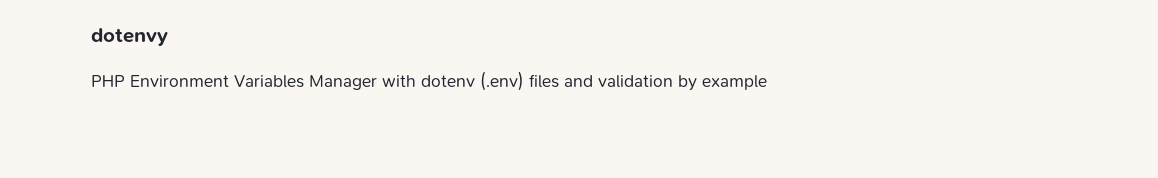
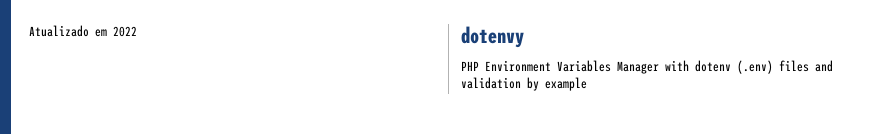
(91, 37) none -> [29,25,137,37] Atualizado em 2022 //

